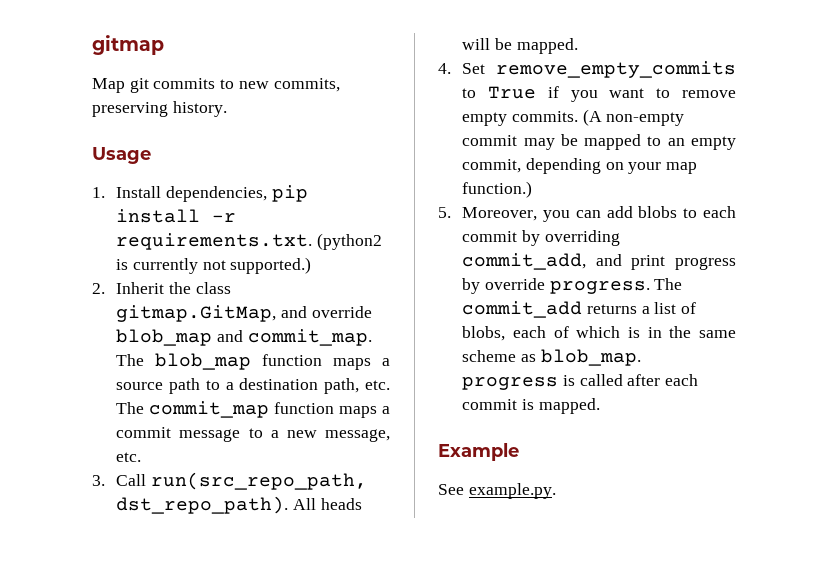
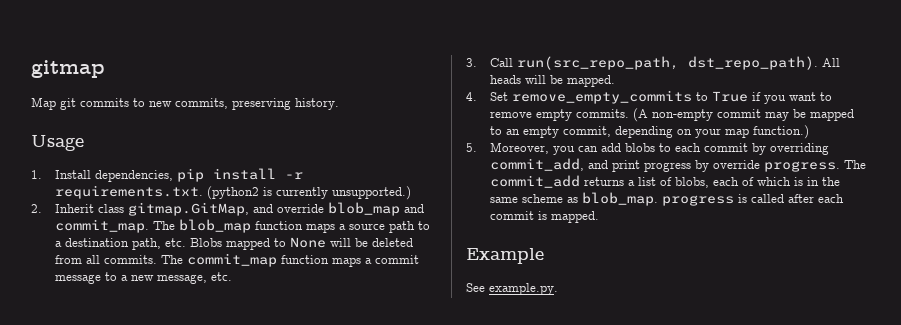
[202,257,312,274] not supported.) -> [332,186,412,200] unsupported.)
[168,282,191,294] the -> (95, 208) none
(390, 385) none -> [190,237,414,250] [55,255,158,264] Blobs mapped to None will be deleted from all commits.

